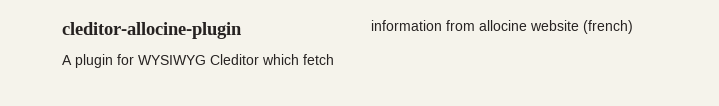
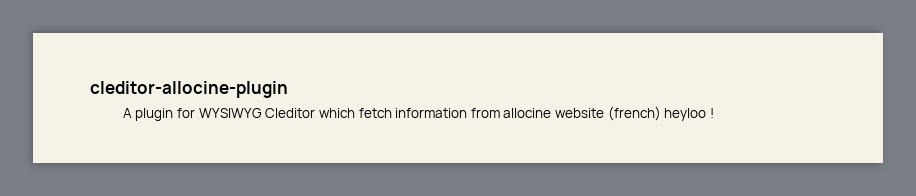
(633, 27) none -> [664,108,715,121] heyloo !

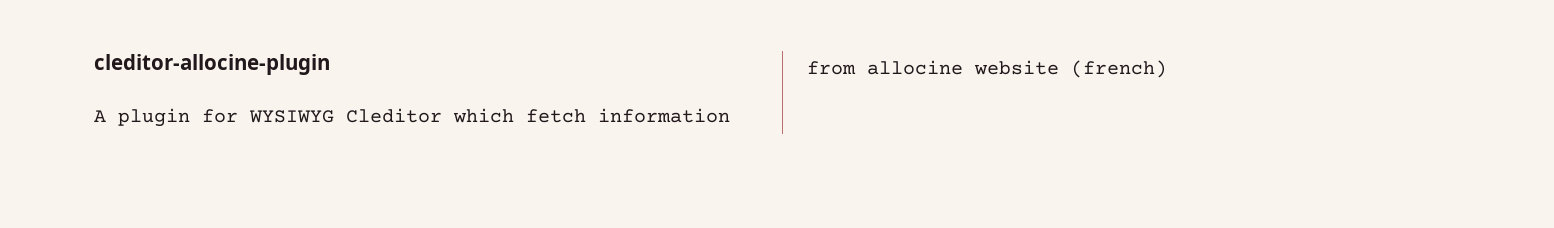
[664,108,715,121] heyloo ! -> (1167, 69) none

